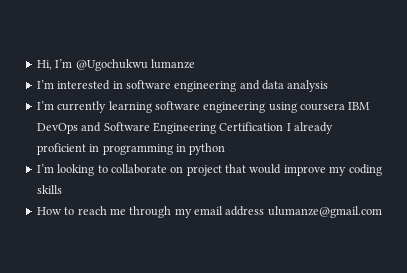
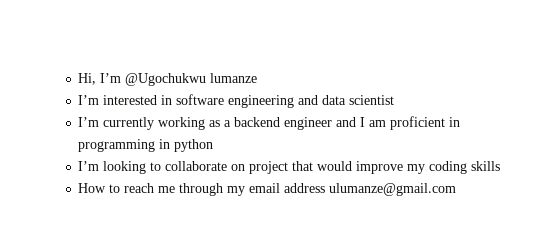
[287,80,329,92] analysis -> [349,95,395,105] scientist
[108,101,371,113] [36,122,333,134] learning software engineering using coursera IBM DevOps and Software Engineering Certification I already -> [158,117,387,130] working as a backend engineer and I am

